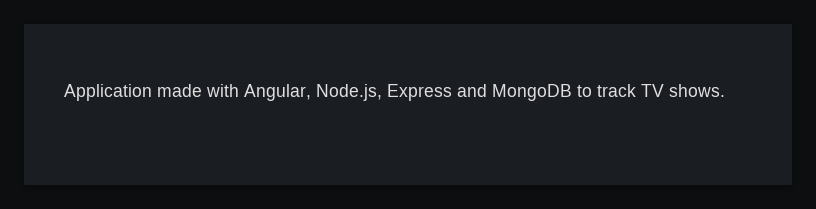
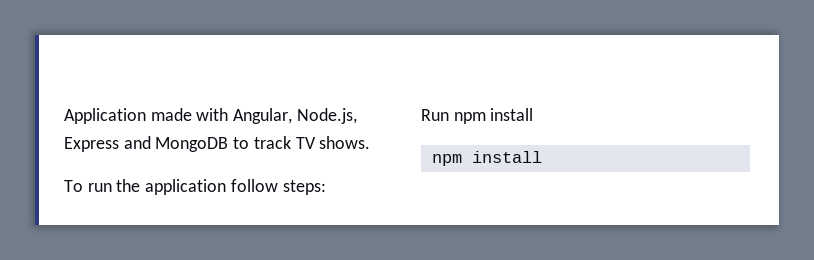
(725, 90) none -> [64,179,326,195] [421,108,534,124] [431,151,542,166] // To run the application follow steps: // Run npm install // npm install

